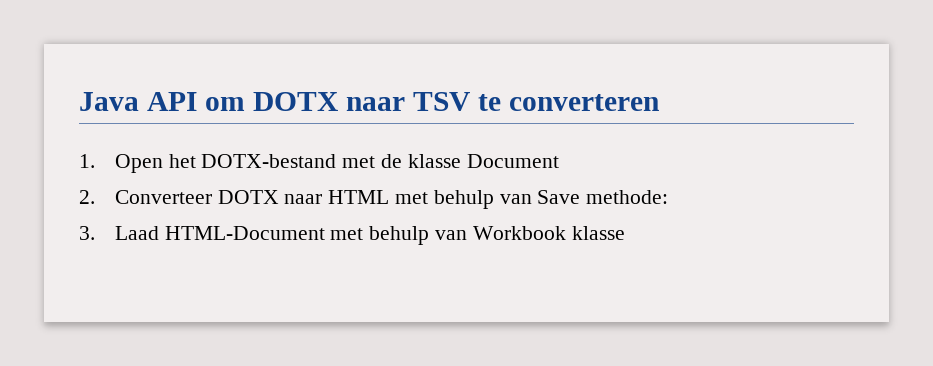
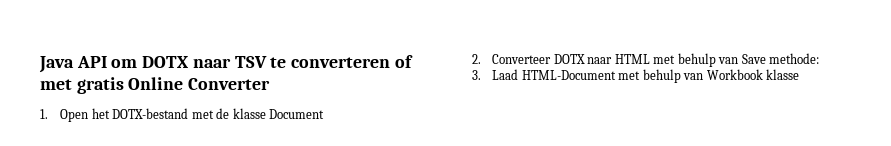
(659, 102) none -> [394,55,413,68] [40,77,271,94] of met gratis Online Converter

